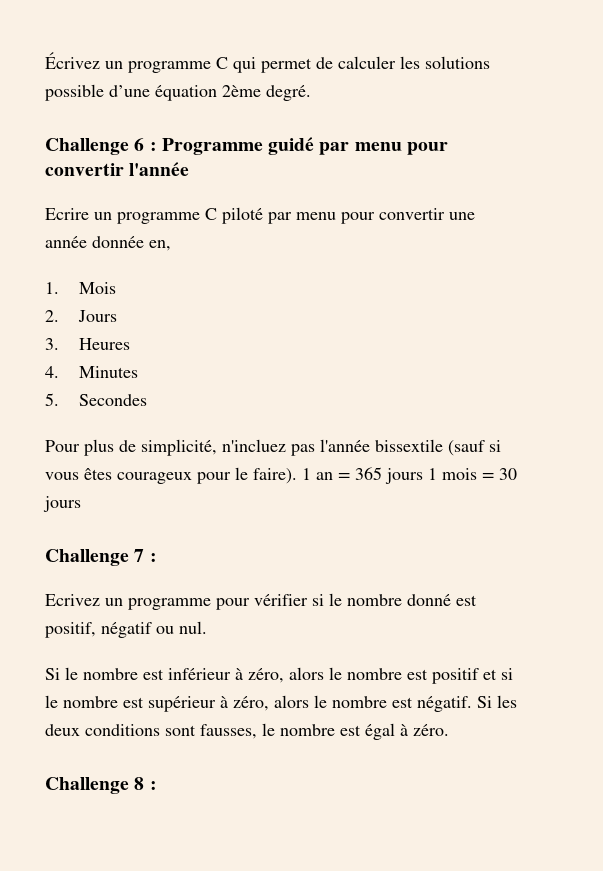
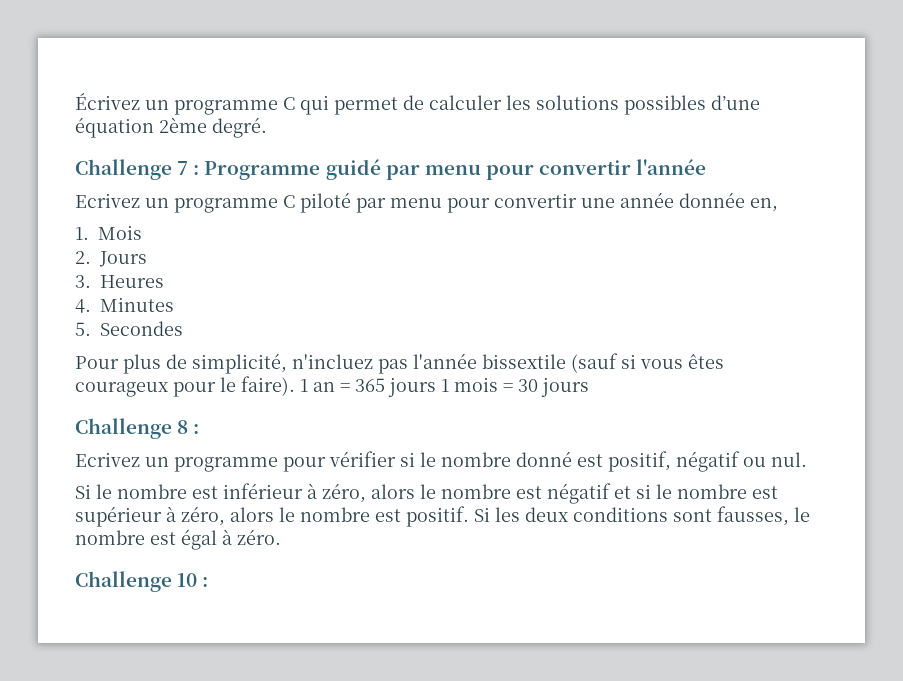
[45,84,104,101] possible -> [624,95,706,115] possibles
[134,138,145,151] 6 -> [177,161,189,175] 7
[45,208,89,220] Ecrire -> [75,193,140,208] Ecrivez
[134,549,145,562] 7 -> [177,420,189,434] 8
[432,668,479,684] positif -> [547,483,611,504] négatif
[417,696,472,712] négatif. -> [406,506,469,527] positif.
[134,777,145,790] 8 -> [177,573,198,587] 10

